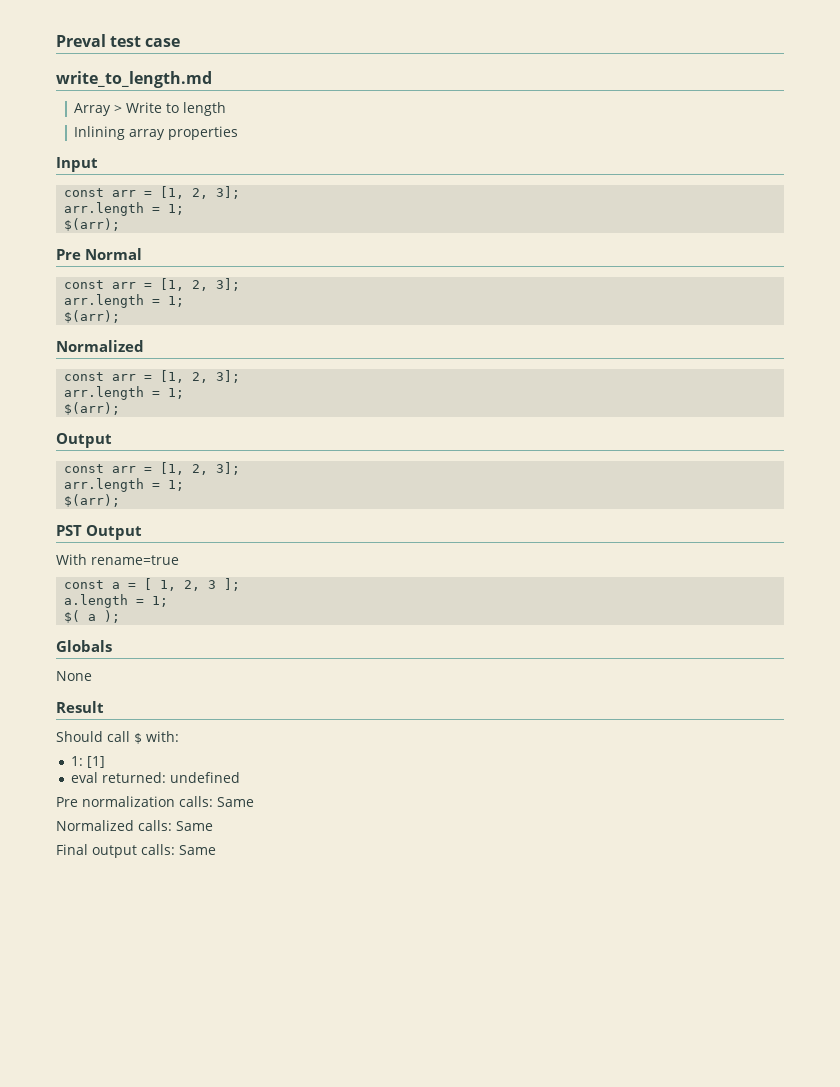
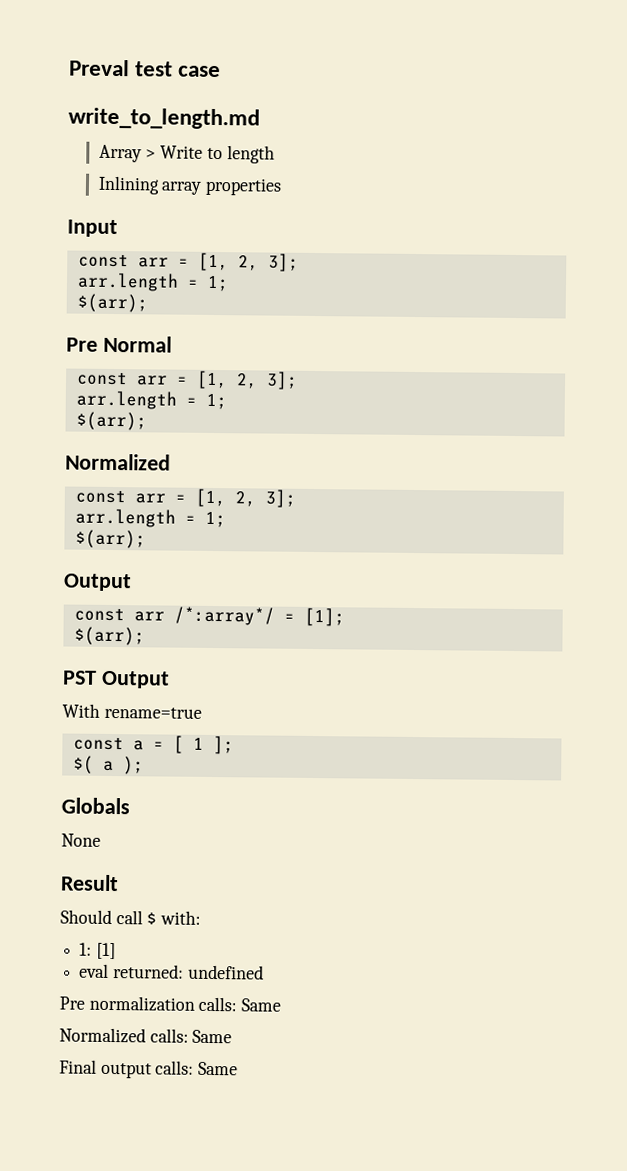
[144,462,241,475] [64,478,185,492] = [1, 2, 3]; // arr.length = 1; -> [173,606,345,627] /*:array*/ = [1];
[160,578,241,591] [64,594,169,608] 1, 2, 3 ]; // a.length = 1; -> [192,736,234,755] 1 ];

